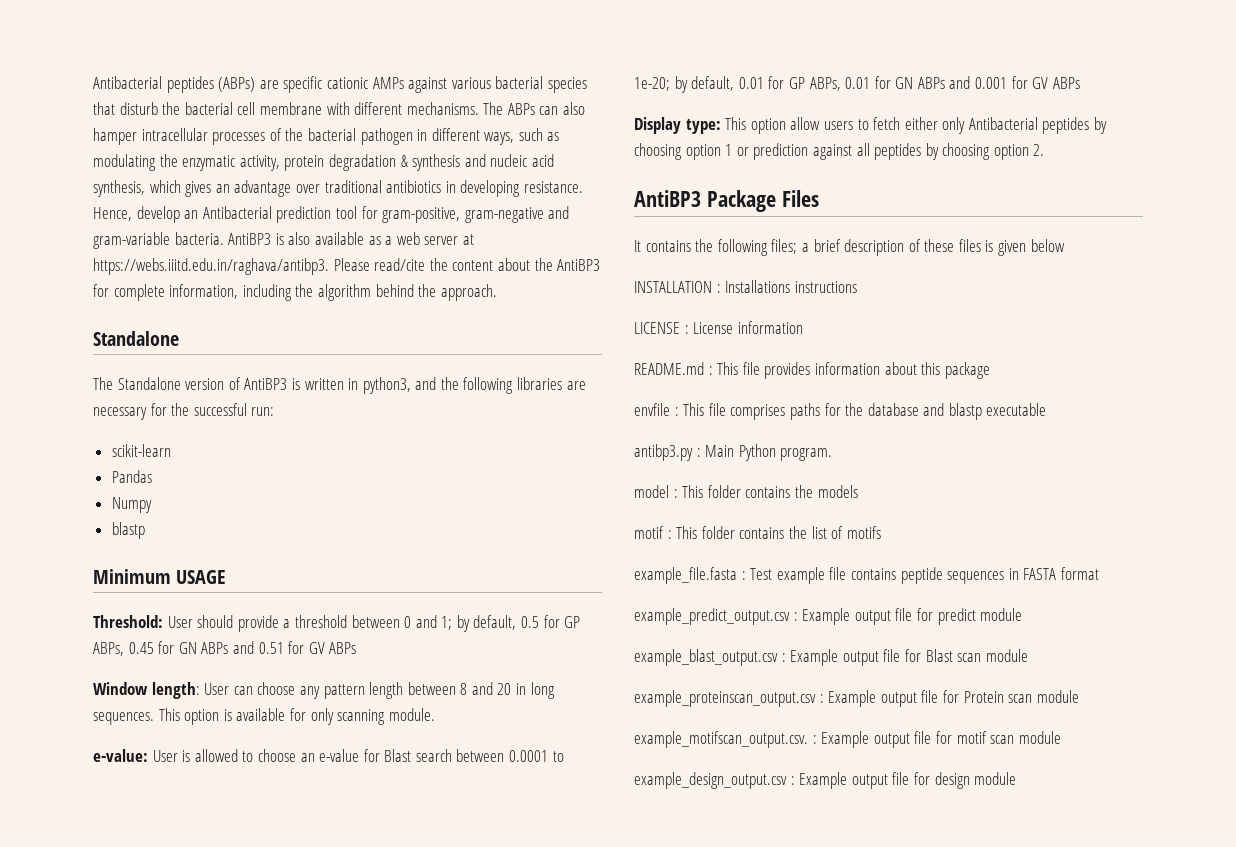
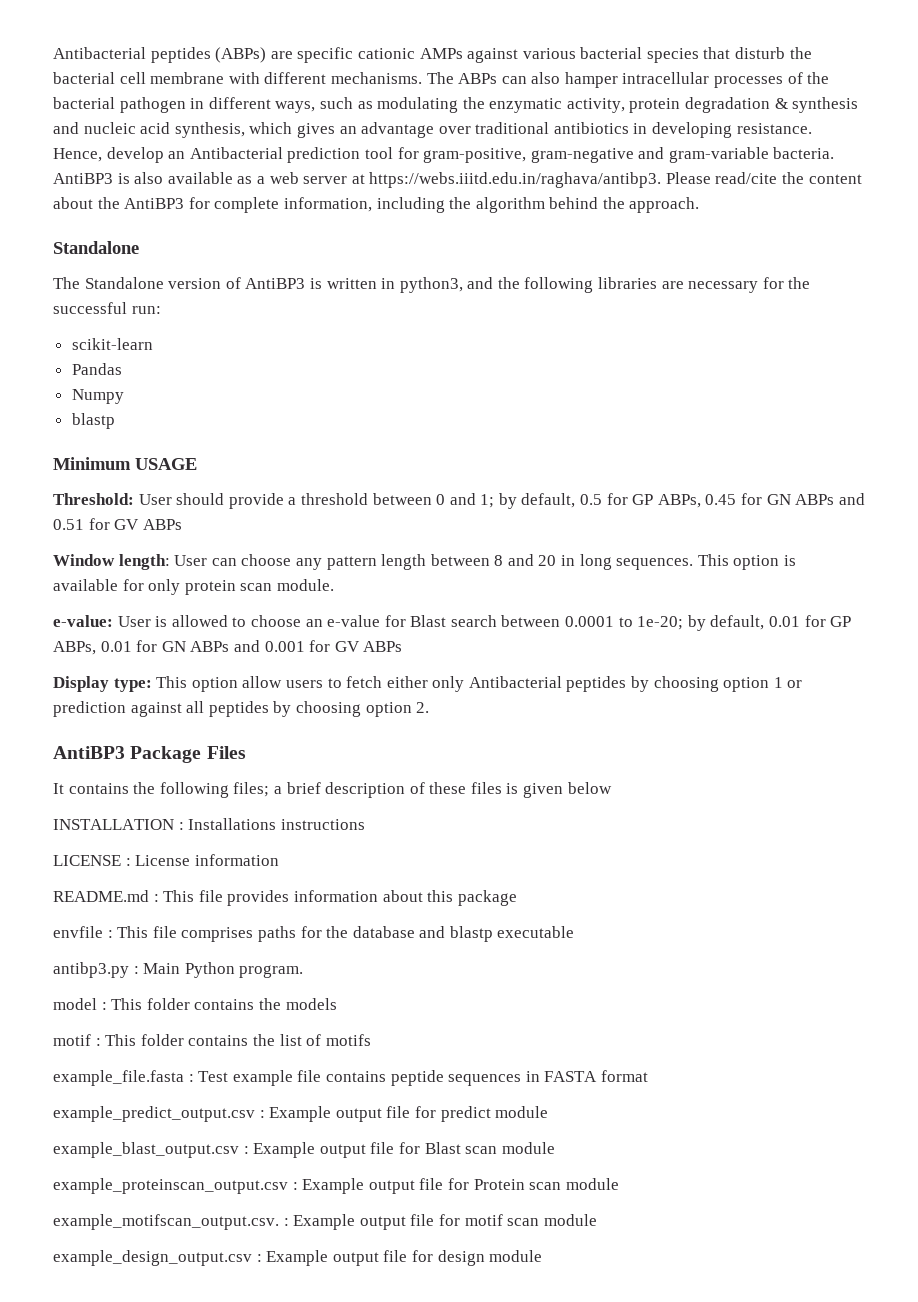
[337,709,386,725] scanning -> [184,580,273,595] protein scan

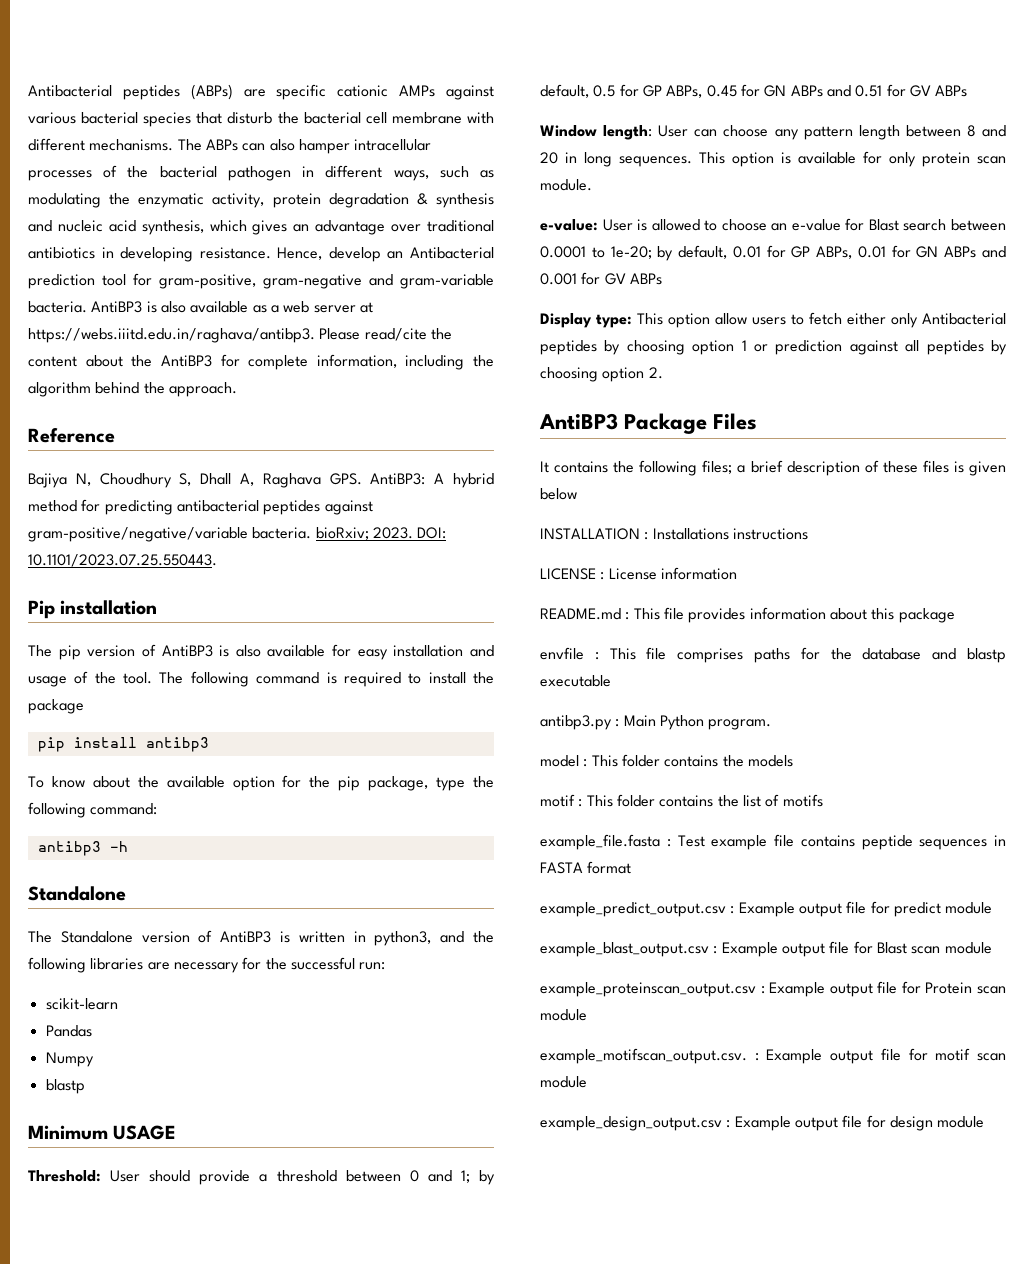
(700, 205) none -> [28,428,115,443] [28,473,495,488] [28,499,373,515] [28,527,447,542] [28,554,217,567] [28,600,158,619] [28,644,494,660] [28,671,495,687] [28,699,84,714] [37,737,209,752] [28,775,495,791] [28,802,158,818] [37,841,128,856] // Reference // Bajiya N, Choudhury S, Dhall A, Raghava GPS. AntiBP3: A hybrid method for predicting antibacterial peptides against gram-positive/negative/variable bacteria. bioRxiv; 2023. DOI: 10.1101/2023.07.25.550443. // Pip installation // The pip version of AntiBP3 is also available for easy installation and usage of the tool. The following command is required to install the package // pip install antibp3 // To know about the available option for the pip package, type the following command: // antibp3 -h

